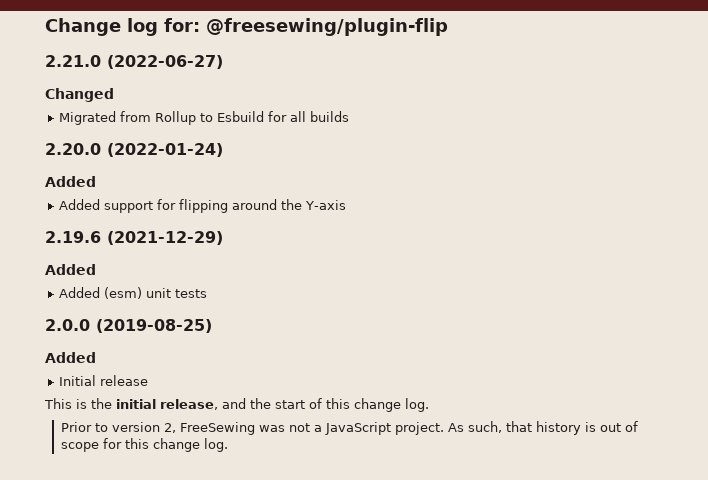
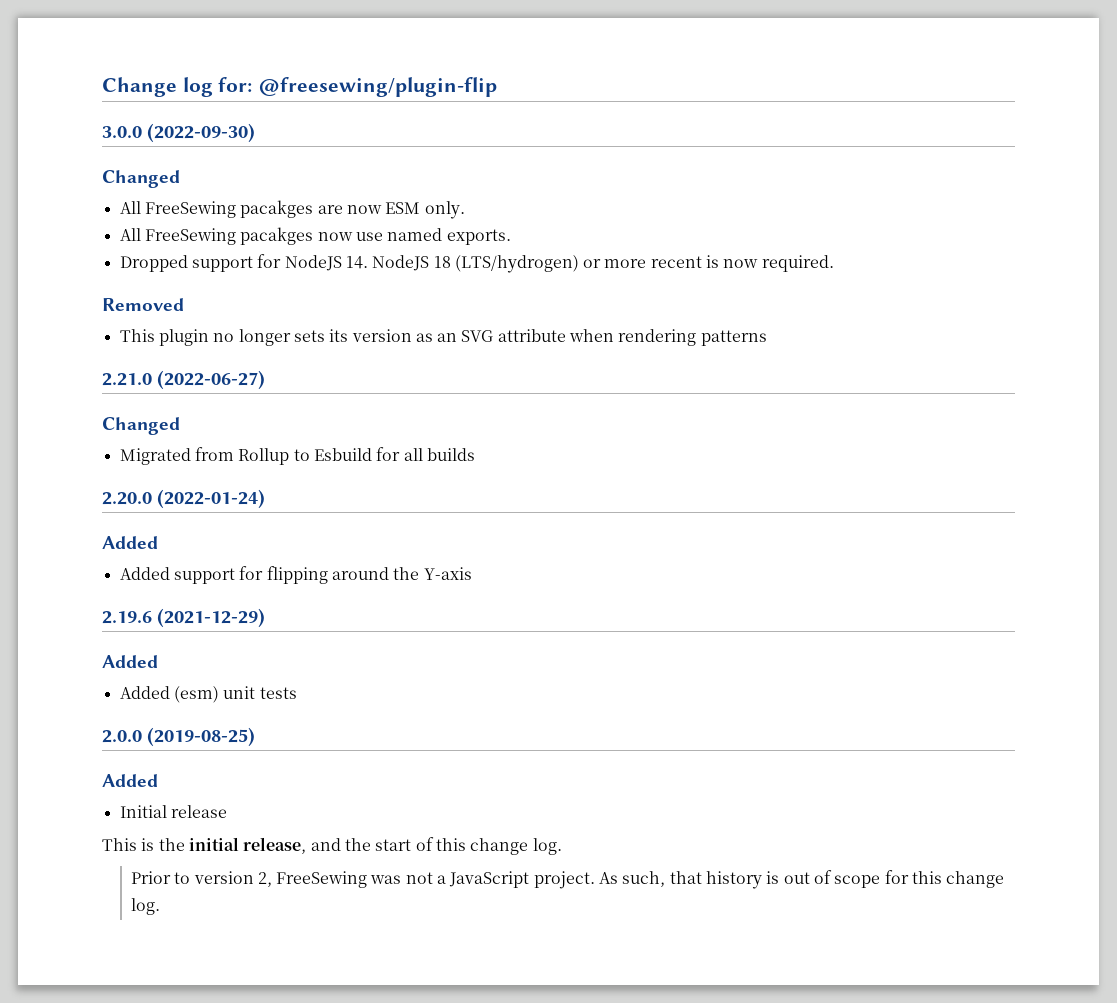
(448, 27) none -> [102,123,256,143] [102,170,180,188] [119,200,465,219] [119,227,511,245] [119,254,834,273] [102,298,184,311] [119,329,767,346] // 3.0.0 (2022-09-30) // Changed // All FreeSewing pacakges are now ESM only. // All FreeSewing pacakges now use named exports. // Dropped support for NodeJS 14. NodeJS 18 (LTS/hydrogen) or more recent is now required. // Removed // This plugin no longer sets its version as an SVG attribute when rendering patterns

